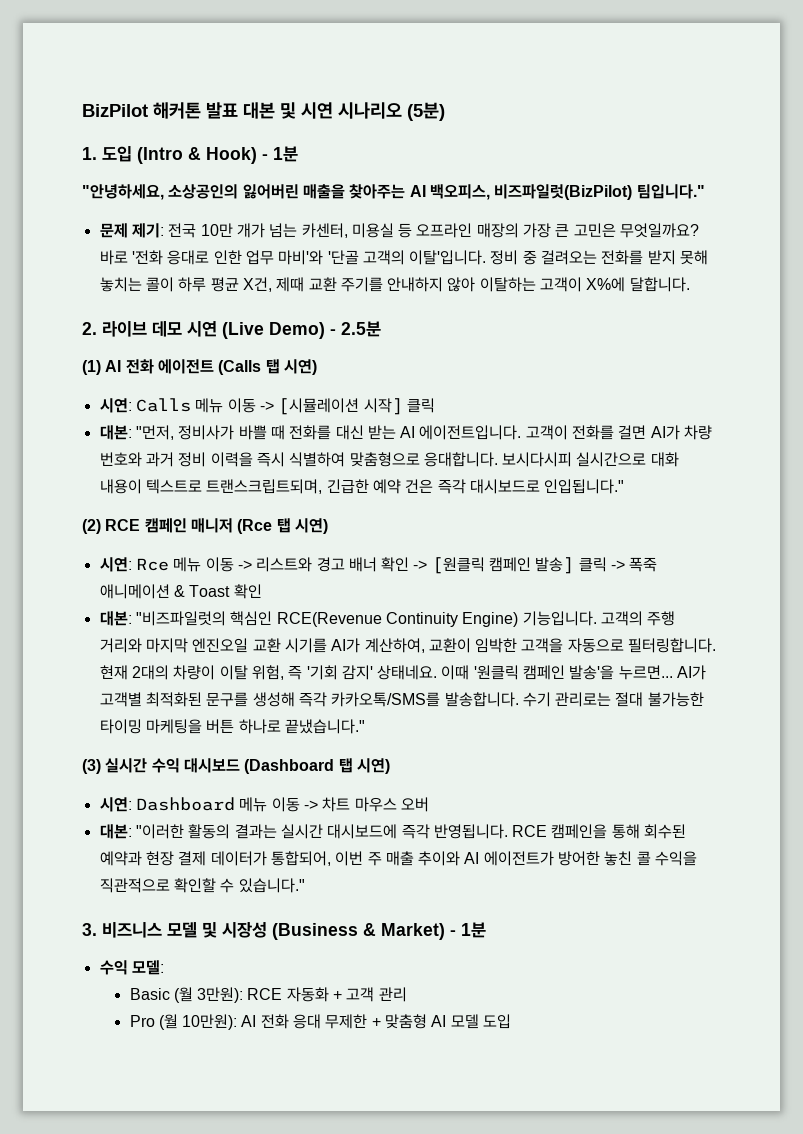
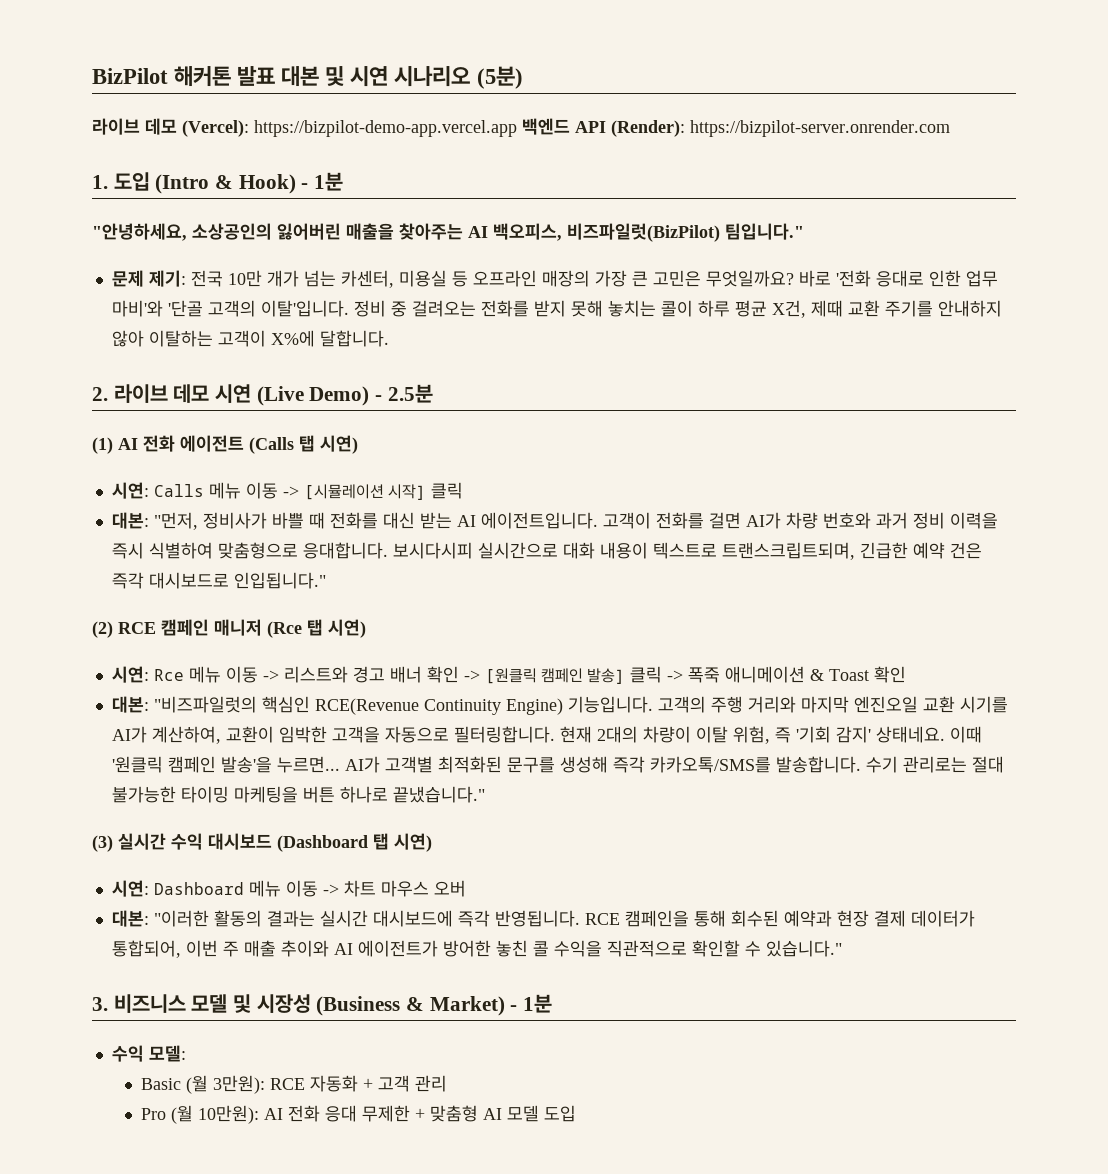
(445, 111) none -> [92,118,950,137] // 라이브 데모 (Vercel): https://bizpilot-demo-app.vercel.app 백엔드 API (Render): https://bizpilot-server.onrender.com

